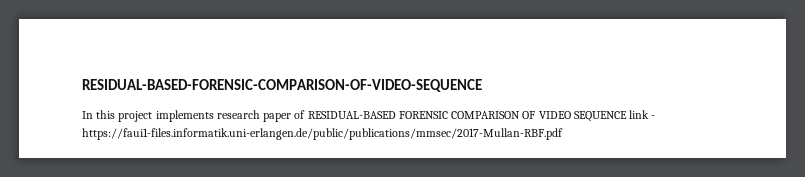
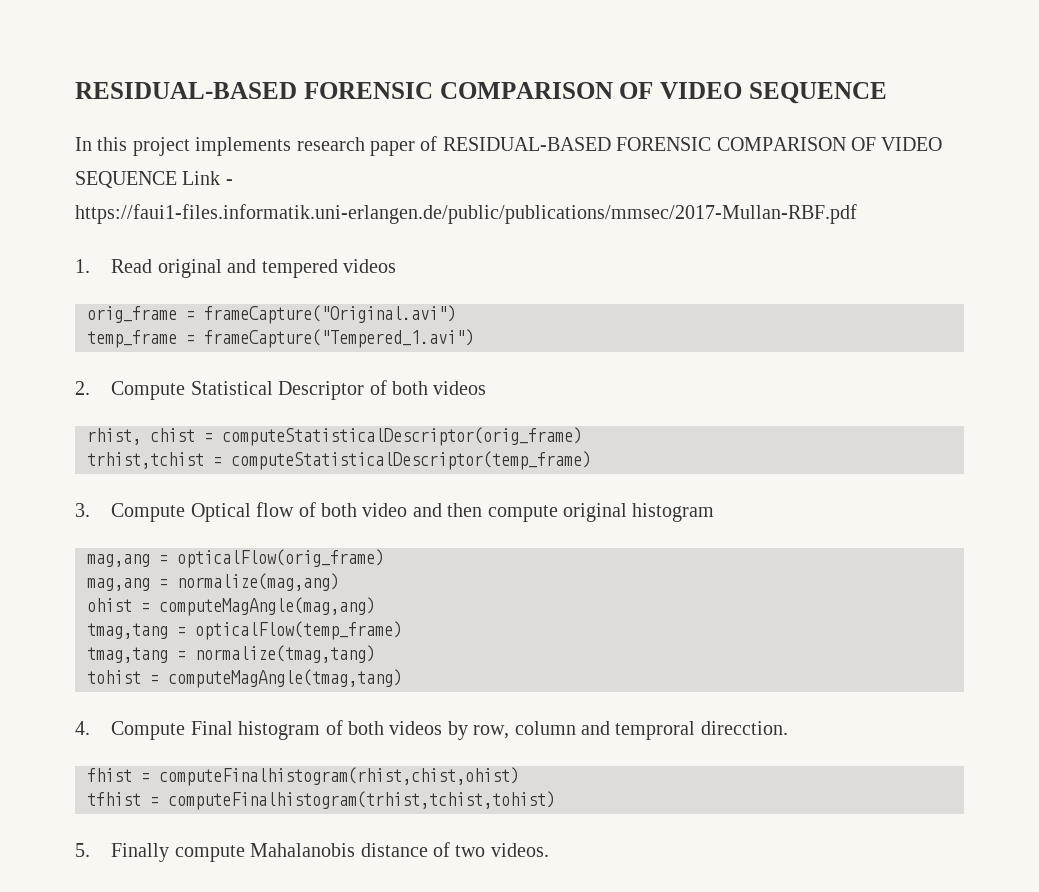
[82,79,482,92] RESIDUAL-BASED-FORENSIC-COMPARISON-OF-VIDEO-SEQUENCE -> [75,82,887,104] RESIDUAL-BASED FORENSIC COMPARISON OF VIDEO SEQUENCE
[629,110,650,119] link -> [182,171,221,185] Link
(563, 134) none -> [75,259,396,278] [87,305,456,324] [87,329,474,348] [75,380,487,400] [87,427,582,446] [87,451,591,470] [75,502,715,522] [87,549,384,568] [87,573,339,591] [87,597,375,616] [87,621,402,640] [87,645,375,663] [87,669,402,688] [75,720,788,740] [87,767,519,786] [87,791,555,810] [75,842,549,862] // 1. Read original and tempered videos // orig_frame = frameCapture("Original.avi") // temp_frame = frameCapture("Tempered_1.avi") // 2. Compute Statistical Descriptor of both videos // rhist, chist = computeStatisticalDescriptor(orig_frame) // trhist,tchist = computeStatisticalDescriptor(temp_frame) // 3. Compute Optical flow of both video and then compute original histogram // mag,ang = opticalFlow(orig_frame) // mag,ang = normalize(mag,ang) // ohist = computeMagAngle(mag,ang) // tmag,tang = opticalFlow(temp_frame) // tmag,tang = normalize(tmag,tang) // tohist = computeMagAngle(tmag,tang) // 4. Compute Final histogram of both videos by row, column and temproral direcction. // fhist = computeFinalhistogram(rhist,chist,ohist) // tfhist = computeFinalhistogram(trhist,tchist,tohist) // 5. Finally compute Mahalanobis distance of two videos.

